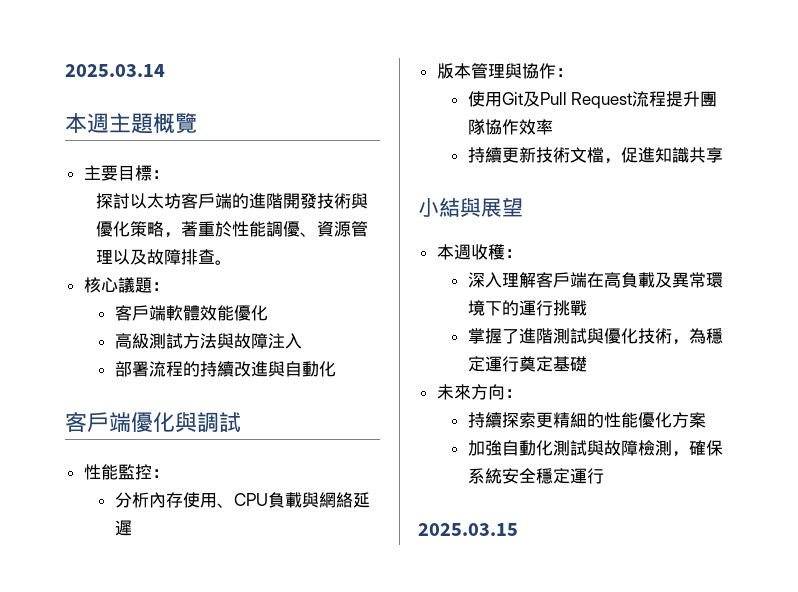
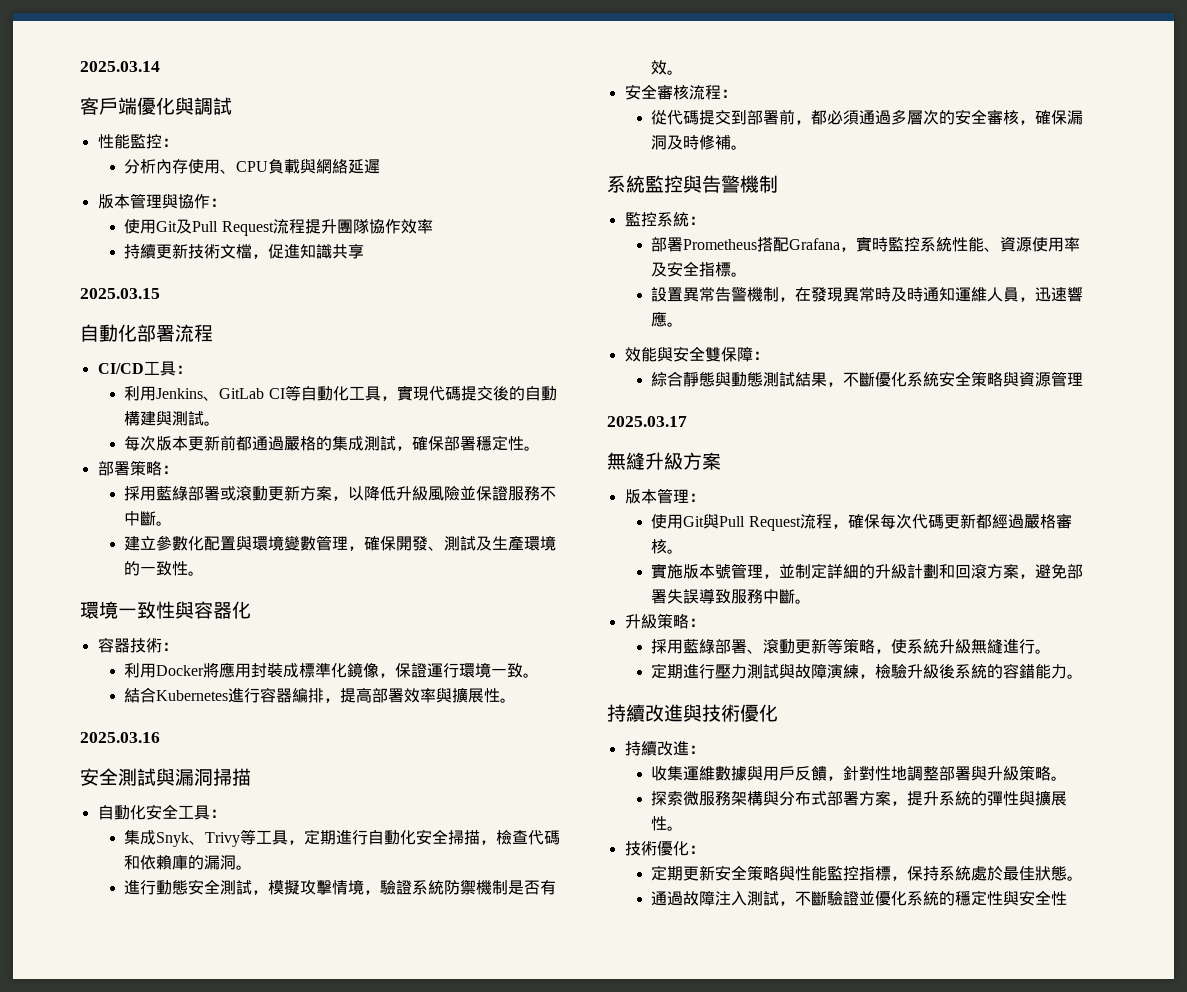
[65,113,197,134] [83,165,169,181] [95,193,368,209] [95,221,368,238] [95,249,232,265] [83,277,169,293] [114,305,268,321] [114,333,302,349] [114,361,336,377] // 本週主題概覽 // 主要目標： // 探討以太坊客戶端的進階開發技術與優化策略，著重於性能調優、資源管理以及故障排查。 // 核心議題： // 客戶端軟體效能優化 // 高級測試方法與故障注入 // 部署流程的持續改進與自動化 -> (160, 66) none
[418,197,523,217] [436,244,522,260] [467,272,723,288] [467,300,587,316] [467,328,723,345] [467,356,587,372] [436,384,522,400] [467,412,706,428] [467,440,723,457] [467,468,604,484] [418,523,518,536] 小結與展望 // 本週收穫： // 深入理解客戶端在高負載及異常環境下的運行挑戰 // 掌握了進階測試與優化技術，為穩定運行奠定基礎 // 未來方向： // 持續探索更精細的性能優化方案 // 加強自動化測試與故障檢測，確保系統安全穩定運行 // 2025.03.15 -> [80,288,160,299] [80,324,213,342] [97,361,192,376] [124,385,557,401] [124,411,221,426] [124,435,541,451] [97,460,178,476] [124,485,557,501] [124,511,173,526] [124,535,557,551] [124,561,205,576] [80,601,251,619] [97,637,178,653] [124,662,540,678] [124,687,517,703] [80,732,160,743] [80,768,251,786] [97,804,226,820] [124,829,561,847] [124,855,253,870] [124,879,557,895] [651,60,684,75] [624,84,737,100] [651,109,1084,125] [651,134,748,150] [607,175,778,193] [624,212,705,227] [651,236,1081,252] [651,261,748,277] [651,286,1084,302] [651,311,684,327] [624,346,769,362] [651,371,1084,387] [607,416,687,427] [607,452,721,470] [624,488,705,504] [651,513,1072,531] [651,539,684,554] [651,563,1084,579] [651,588,812,604] [624,613,705,629] [651,638,1052,654] [651,663,1084,679] [607,704,778,722] [624,740,705,756] [651,765,1068,781] [651,790,1068,806] [651,816,684,831] [624,841,705,856] [651,865,1084,881] [651,890,1068,906] 2025.03.15 // 自動化部署流程 // CI/CD工具： // 利用Jenkins、GitLab CI等自動化工具，實現代碼提交後的自動構建與測試。 // 每次版本更新前都通過嚴格的集成測試，確保部署穩定性。 // 部署策略： // 採用藍綠部署或滾動更新方案，以降低升級風險並保證服務不中斷。 // 建立參數化配置與環境變數管理，確保開發、測試及生產環境的一致性。 // 環境一致性與容器化 // 容器技術： // 利用Docker將應用封裝成標準化鏡像，保證運行環境一致。 // 結合Kubernetes進行容器編排，提高部署效率與擴展性。 // 2025.03.16 // 安全測試與漏洞掃描 // 自動化安全工具： // 集成Snyk、Trivy等工具，定期進行自動化安全掃描，檢查代碼和依賴庫的漏洞。 // 進行動態安全測試，模擬攻擊情境，驗證系統防禦機制是否有效。 // 安全審核流程： // 從代碼提交到部署前，都必須通過多層次的安全審核，確保漏洞及時修補。 // 系統監控與告警機制 // 監控系統： // 部署Prometheus搭配Grafana，實時監控系統性能、資源使用率及安全指標。 // 設置異常告警機制，在發現異常時及時通知運維人員，迅速響應。 // 效能與安全雙保障： // 綜合靜態與動態測試結果，不斷優化系統安全策略與資源管理 // 2025.03.17 // 無縫升級方案 // 版本管理： // 使用Git與Pull Request流程，確保每次代碼更新都經過嚴格審核。 // 實施版本號管理，並制定詳細的升級計劃和回滾方案，避免部署失誤導致服務中斷。 // 升級策略： // 採用藍綠部署、滾動更新等策略，使系統升級無縫進行。 // 定期進行壓力測試與故障演練，檢驗升級後系統的容錯能力。 // 持續改進與技術優化 // 持續改進： // 收集運維數據與用戶反饋，針對性地調整部署與升級策略。 // 探索微服務架構與分布式部署方案，提升系統的彈性與擴展性。 // 技術優化： // 定期更新安全策略與性能監控指標，保持系統處於最佳狀態。 // 通過故障注入測試，不斷驗證並優化系統的穩定性與安全性

